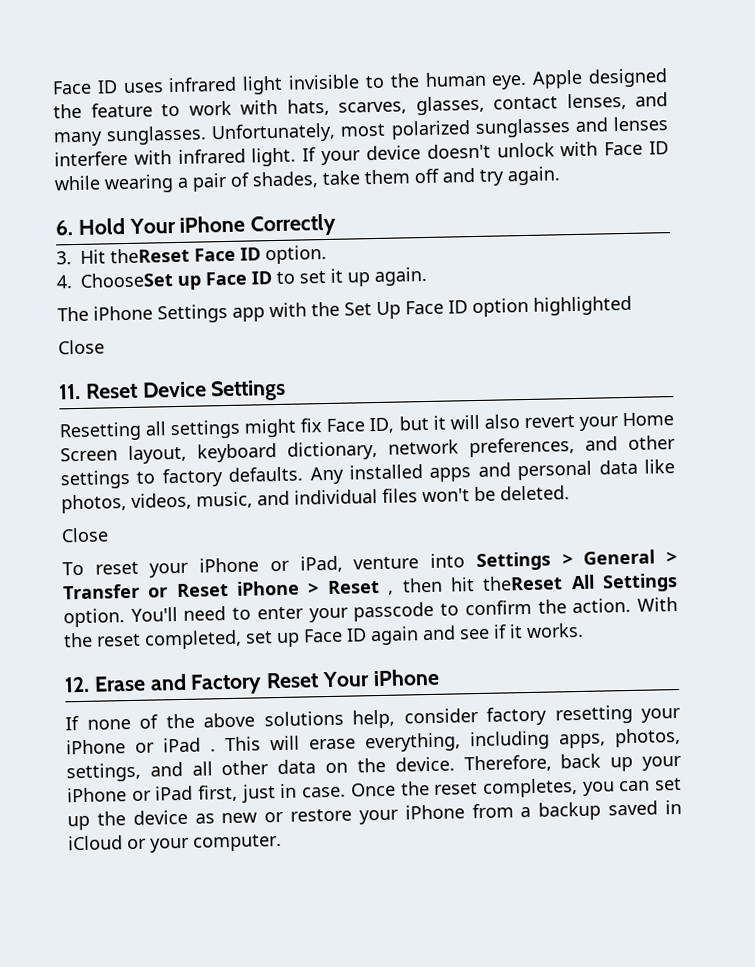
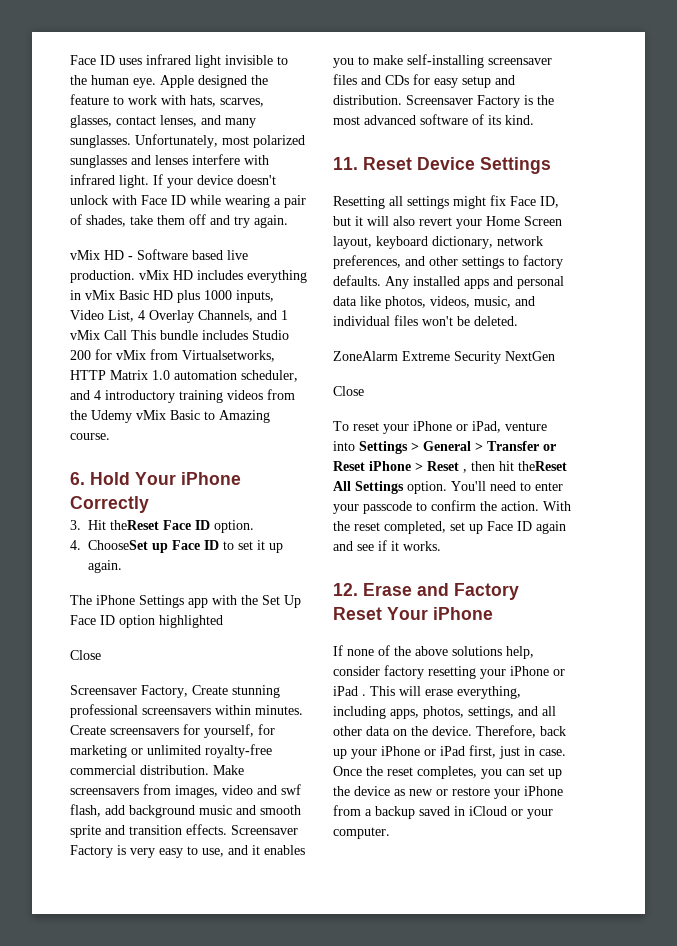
(561, 176) none -> [70,249,248,260] [70,270,307,283] [70,290,274,303] [70,310,288,323] [70,330,289,340] [70,349,275,362] [70,370,298,382] [70,389,295,403] [70,410,270,423] [70,433,110,440] // vMix HD - Software based live production. vMix HD includes everything in vMix Basic HD plus 1000 inputs, Video List, 4 Overlay Channels, and 1 vMix Call This bundle includes Studio 200 for vMix from Virtualsetworks, HTTP Matrix 1.0 automation scheduler, and 4 introductory training videos from the Udemy vMix Basic to Amazing course.
(105, 347) none -> [70,685,280,698] [70,704,303,718] [70,724,275,738] [70,744,272,758] [70,765,244,775] [70,784,301,798] [70,804,301,818] [70,824,298,838] [70,845,305,858] [333,54,552,68] [333,74,515,88] [333,95,554,108] [333,114,534,125] // Screensaver Factory, Create stunning professional screensavers within minutes. Create screensavers for yourself, for marketing or unlimited royalty-free commercial distribution. Make screensavers from images, video and swf flash, add background music and smooth sprite and transition effects. Screensaver Factory is very easy to use, and it enables you to make self-installing screensaver files and CDs for easy setup and distribution. Screensaver Factory is the most advanced software of its kind.
(570, 493) none -> [333,351,555,364] // ZoneAlarm Extreme Security NextGen

